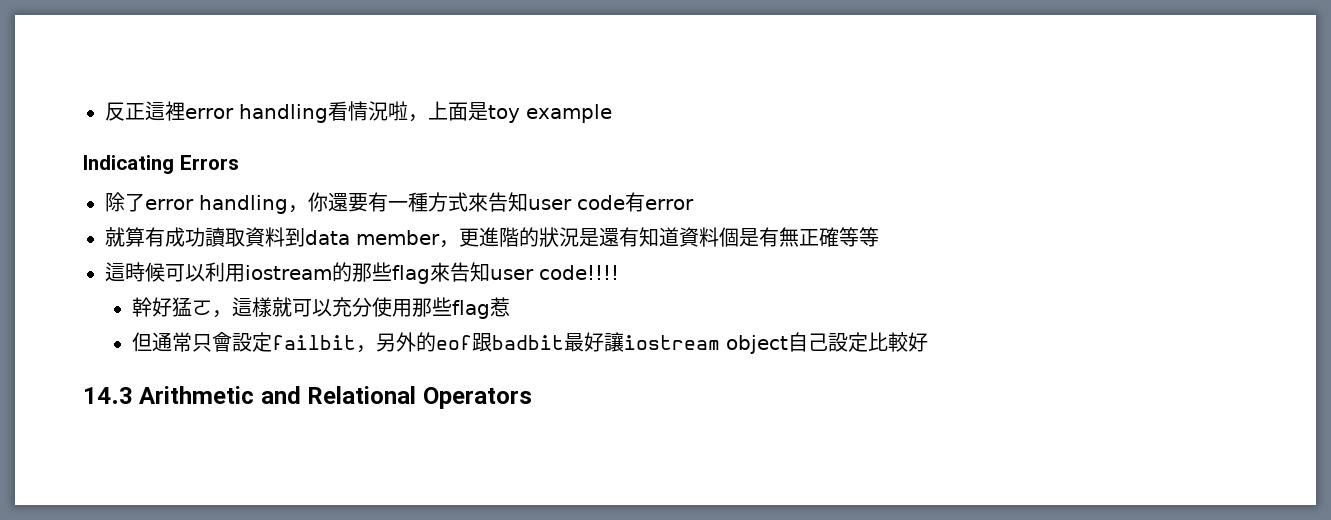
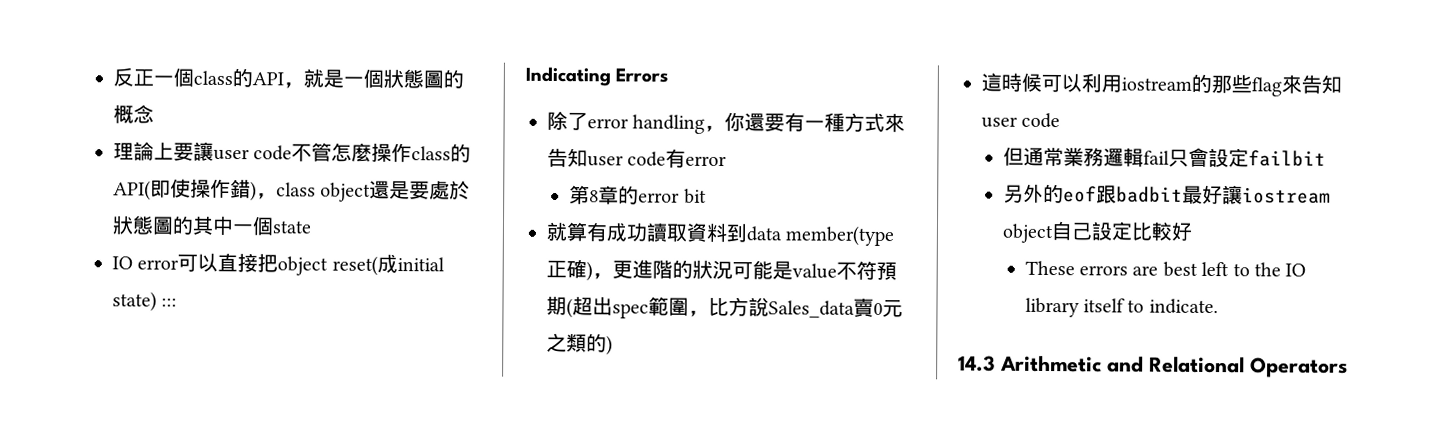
[145,101,612,123] 這裡error handling看情況啦，上面是toy example -> [153,67,464,89] [113,104,154,124] [113,141,472,163] [113,178,471,202] [112,215,312,236] [112,252,445,276] [112,291,178,312] 一個class的API，就是一個狀態圖的概念 // 理論上要讓user code不管怎麼操作class的API(即使操作錯)，class object還是要處於狀態圖的其中一個state // IO error可以直接把object reset(成initial state) :::
(694, 204) none -> [569,185,707,205] // 第8章的error bit
[356,230,440,245] member -> [785,225,895,247] [546,259,593,282] member(type正確)
[579,227,879,247] 是還有知道資料個是有無正確等等 -> [732,260,897,281] [546,295,903,319] [546,332,613,356] 可能是value不符預期(超出spec範圍，比方說Sales_data賣0元之類的)
[539,265,619,280] [131,297,510,319] code!!!! // 幹好猛ㄛ，這樣就可以充分使用那些flag惹 -> [1021,112,1061,129] code
(192, 342) none -> [1063,147,1171,168] 業務邏輯fail
[355,345,376,353] ， -> (1327, 158) //
(928, 342) none -> [1024,260,1307,277] [1024,297,1218,318] // These errors are best left to the IO library itself to indicate.

